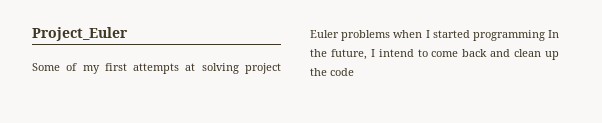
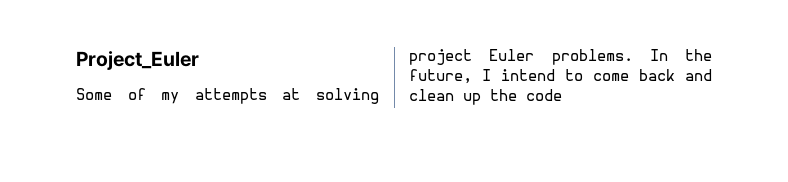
[104,63,127,71] first -> (180, 98) none
[341,30,545,41] problems when I started programming -> [551,49,633,65] problems.

